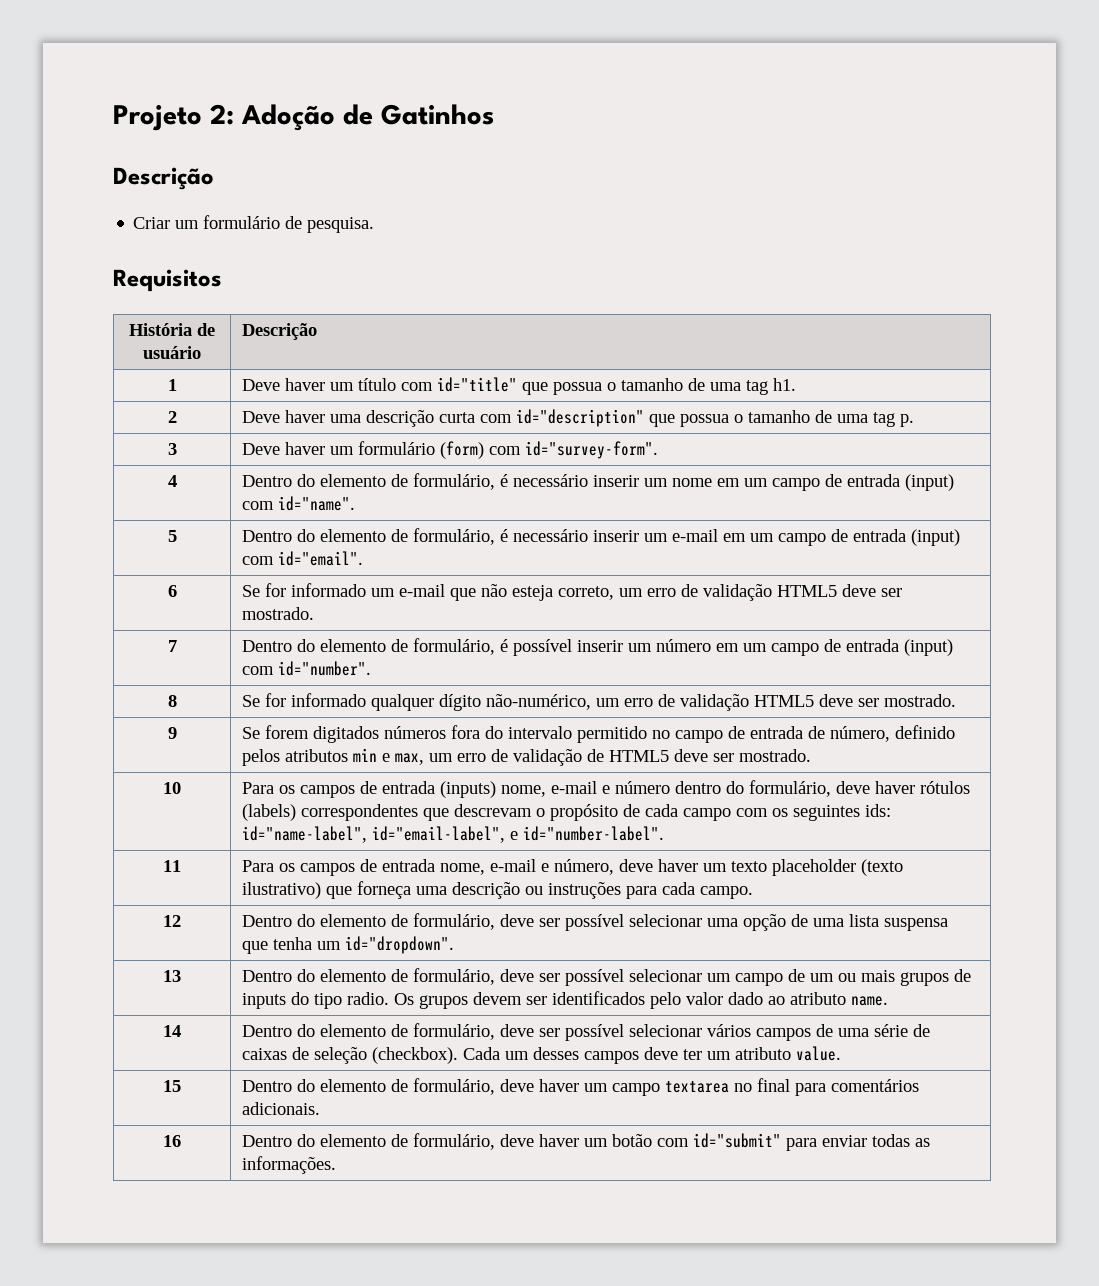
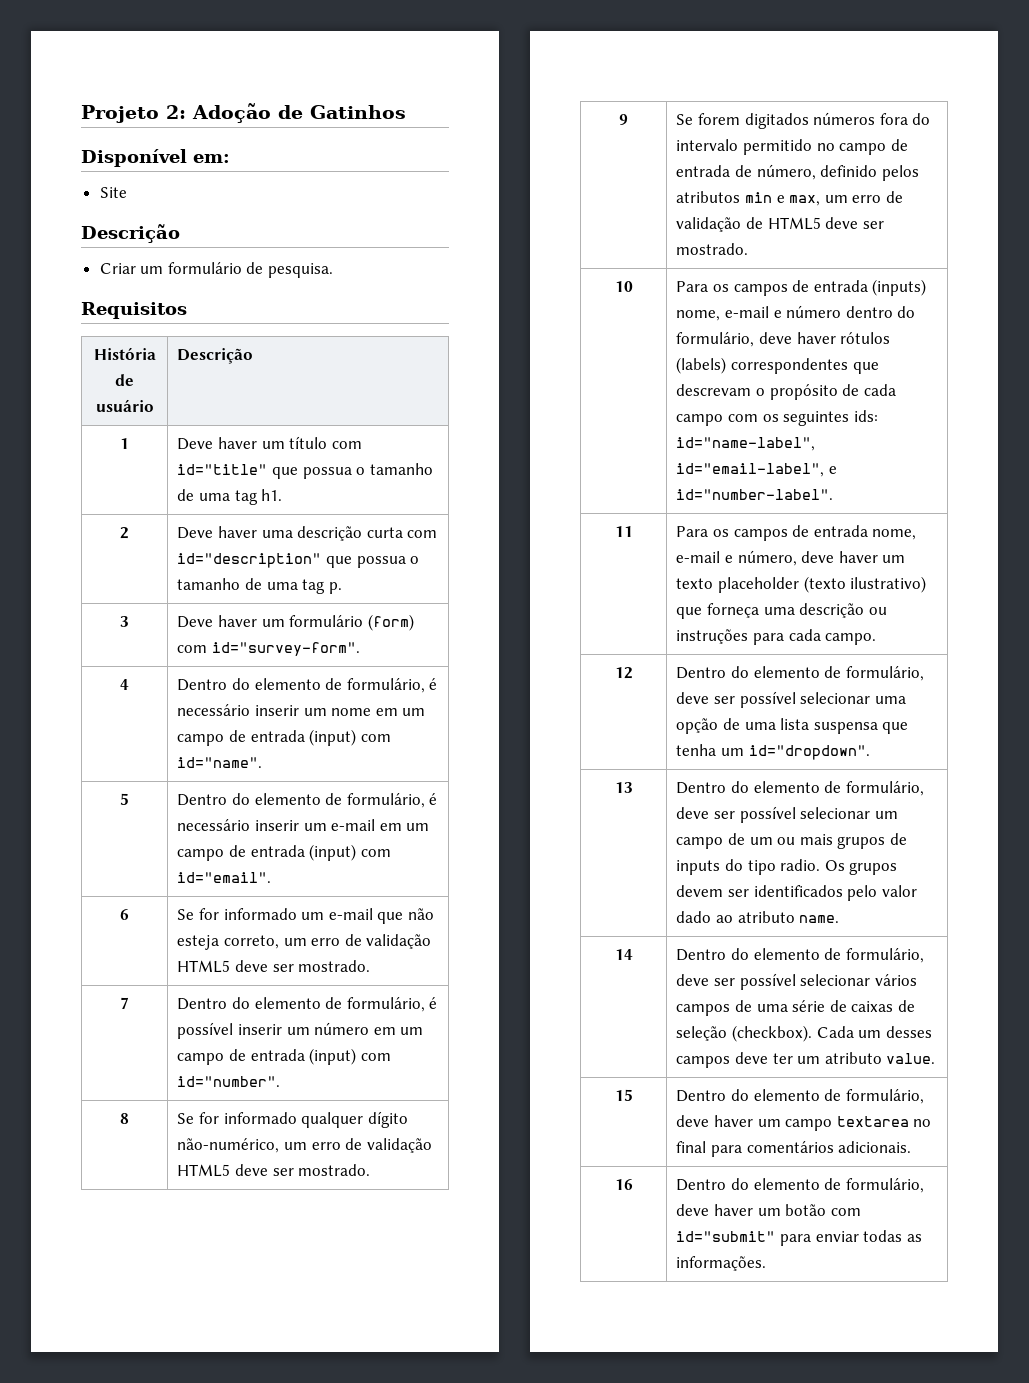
(494, 114) none -> [81,149,230,167] [99,187,127,198] // Disponível em: // Site

